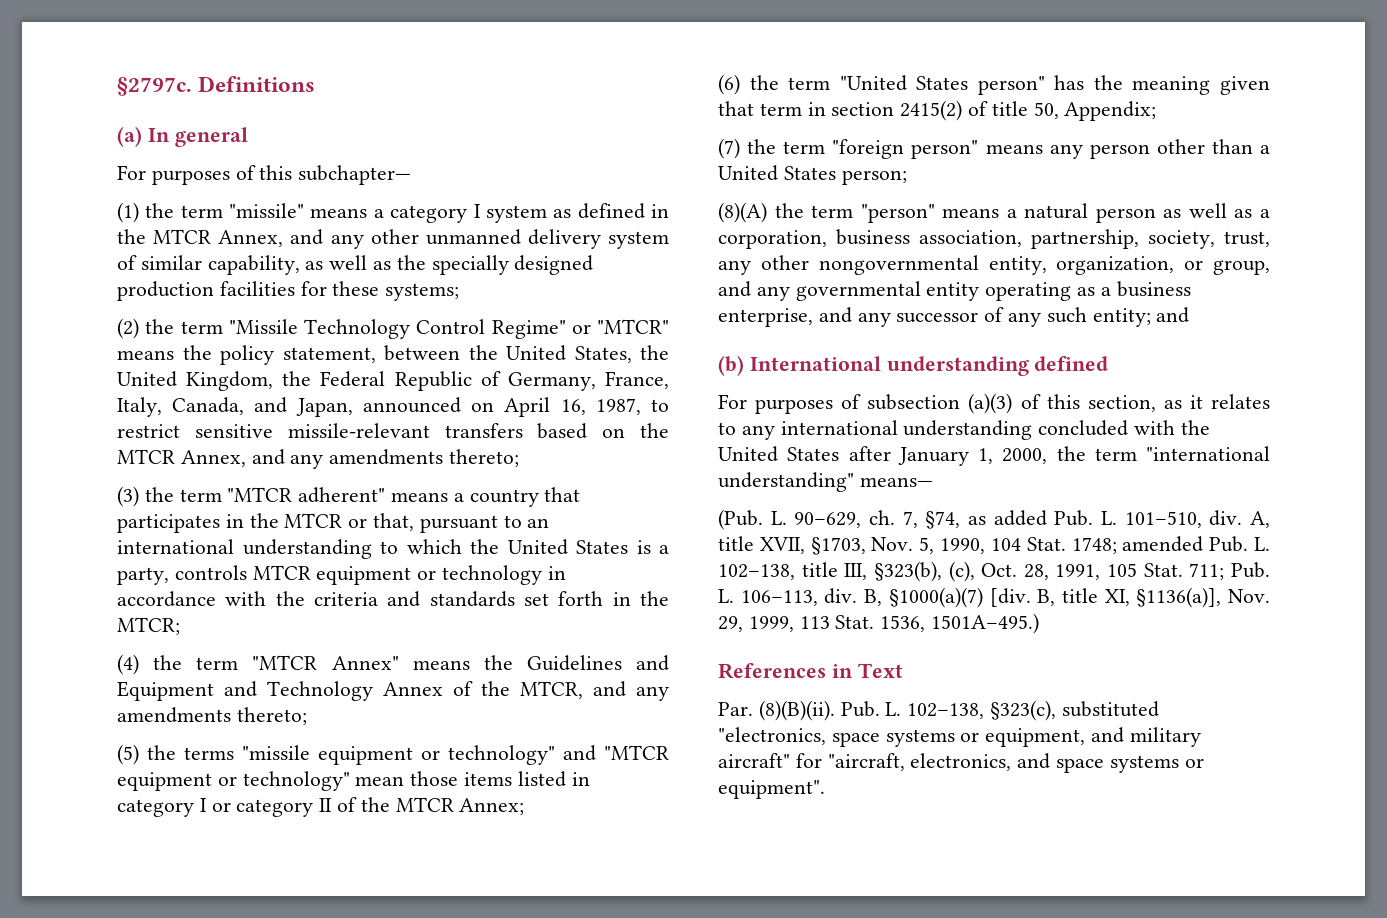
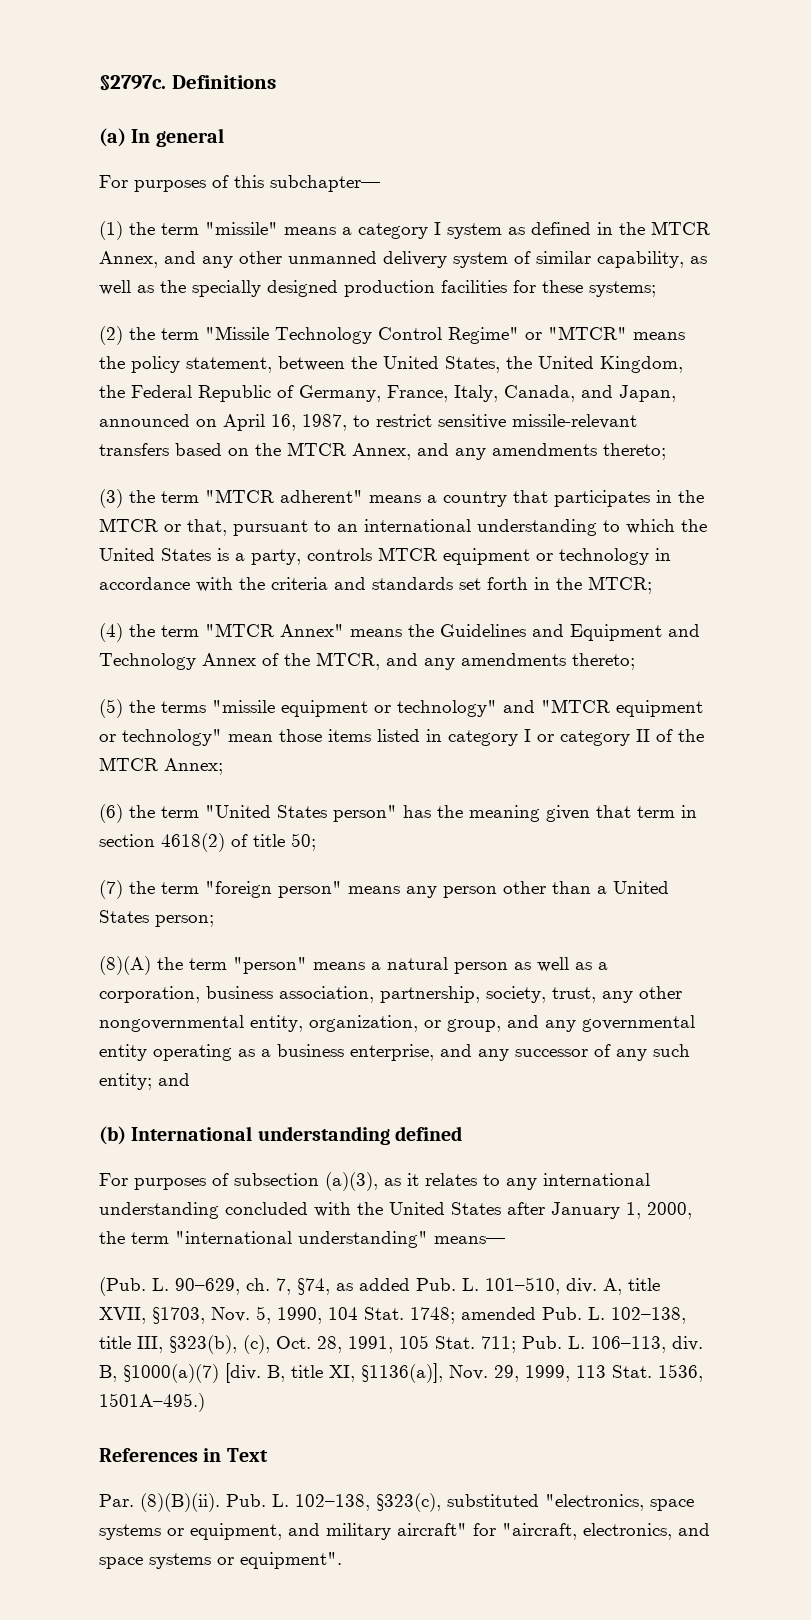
[900,100,963,121] 2415(2) -> [161,833,225,852] 4618(2)
[1033,101,1157,121] 50, Appendix; -> [291,833,316,851] 50;
[968,393,1156,414] (a)(3) of this section, -> [325,1172,378,1191] (a)(3),

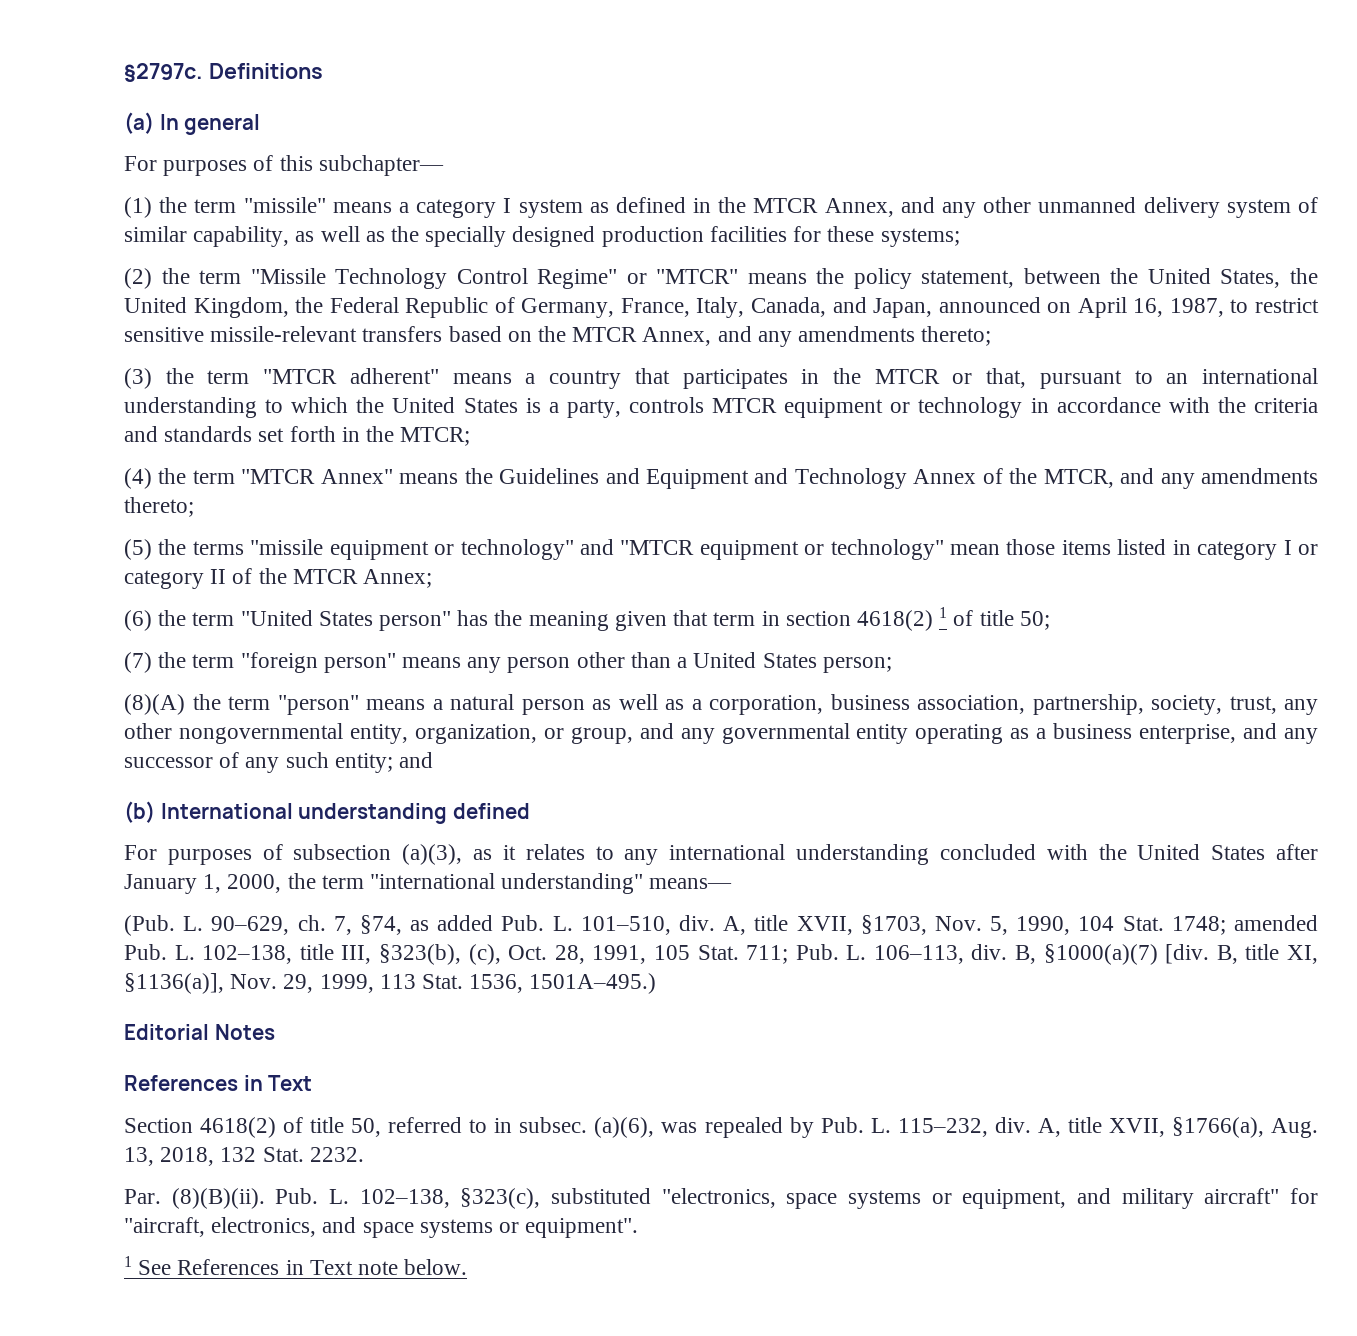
(225, 842) none -> [939,607,948,618] 1
[99,1448,268,1462] // References in Text -> [124,1024,275,1040] [124,1075,313,1091] [124,1117,1318,1138] [124,1147,364,1166] // Editorial Notes // References in Text // Section 4618(2) of title 50, referred to in subsec. (a)(6), was repealed by Pub. L. 115–232, div. A, title XVII, §1766(a), Aug. 13, 2018, 132 Stat. 2232.
(342, 1560) none -> [124,1256,468,1275] // 1 See References in Text note below.

